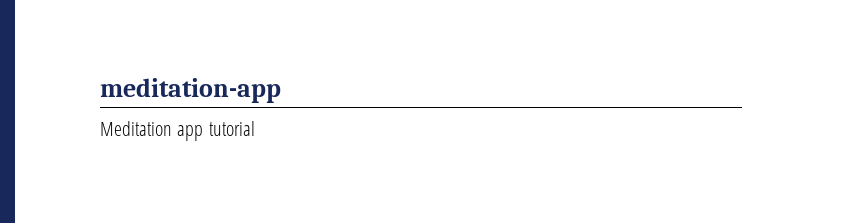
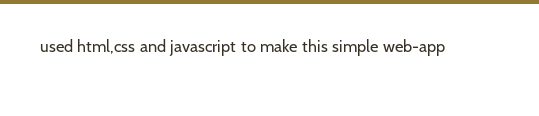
[100,78,281,103] [100,121,255,141] meditation-app // Meditation app tutorial -> [40,39,445,56] used html,css and javascript to make this simple web-app

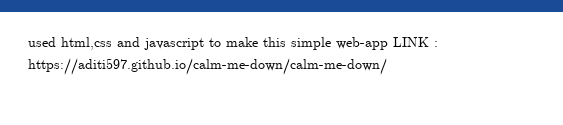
(445, 47) none -> [393,37,438,47] [28,58,387,75] LINK : https://aditi597.github.io/calm-me-down/calm-me-down/

